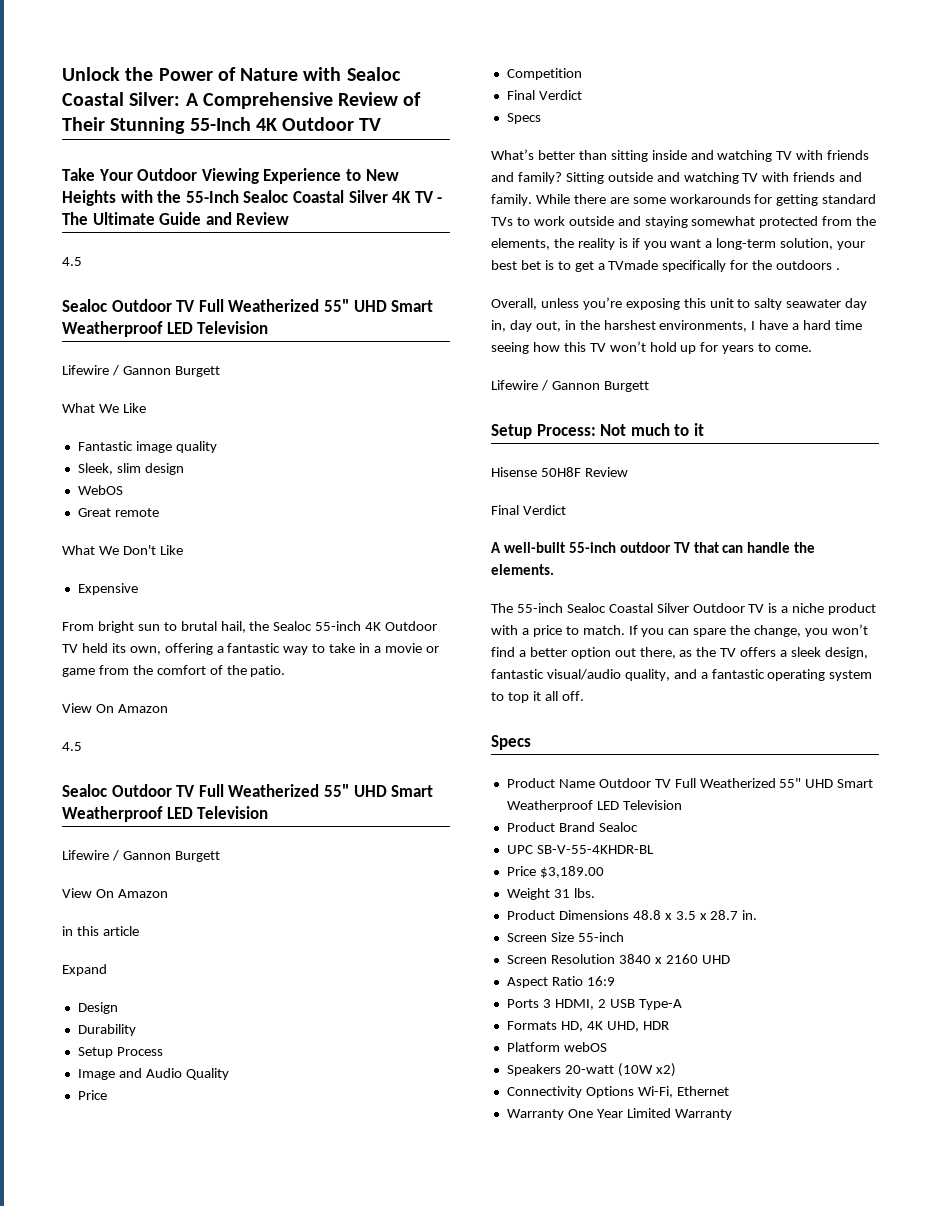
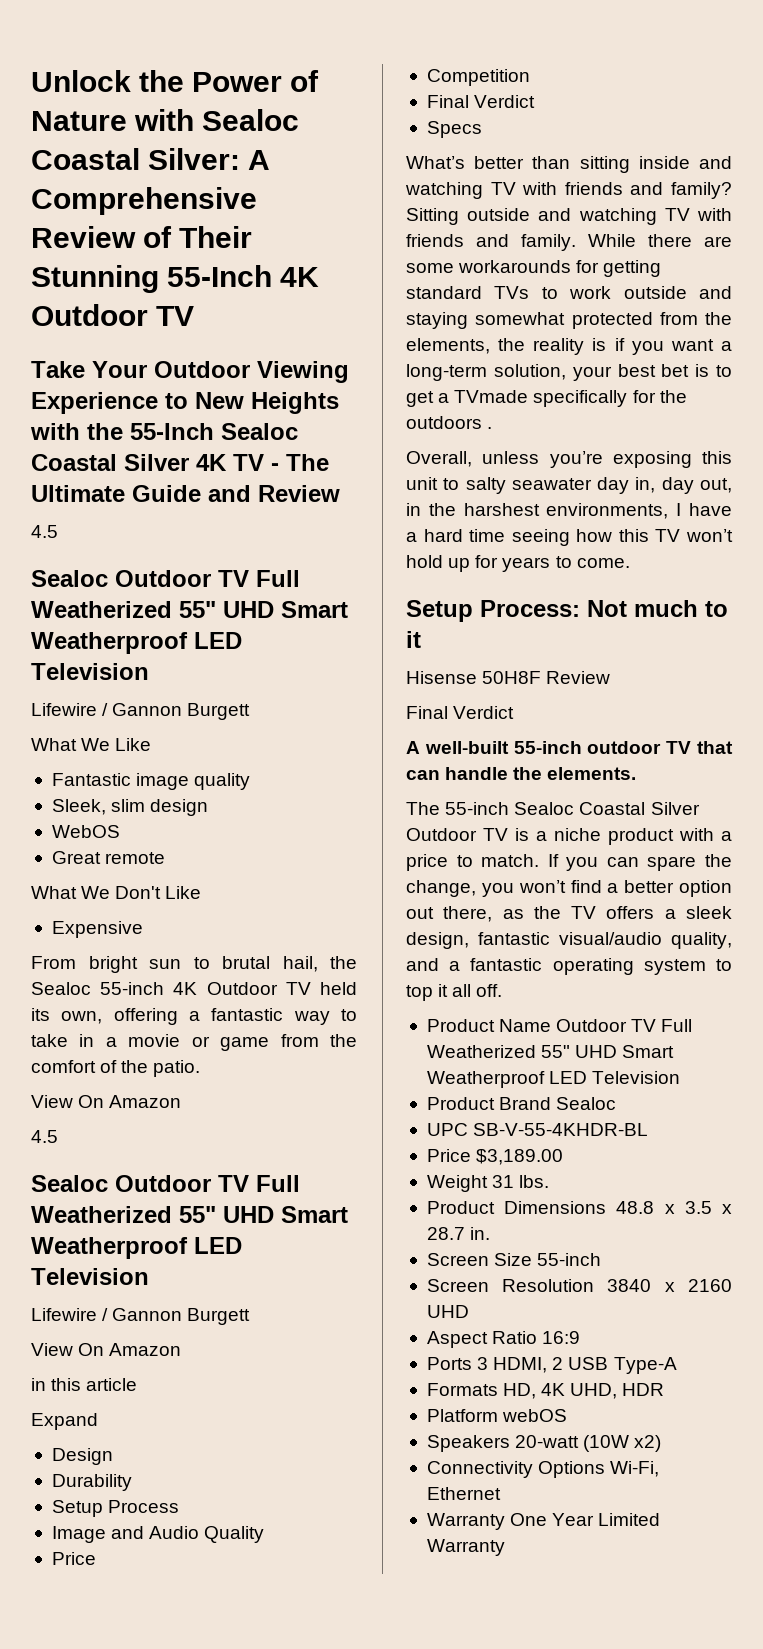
[491,380,649,392] // Lifewire / Gannon Burgett -> (630, 563) none
[491,735,531,750] // Specs -> (503, 990) none

